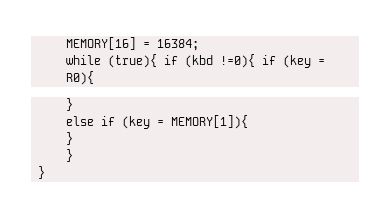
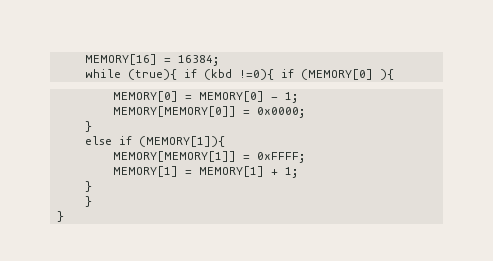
[282,55,325,68] [65,71,94,85] [65,98,73,111] [65,115,248,129] (key = R0){ // } // else if (key = MEMORY[1]){ -> [301,69,395,80] [113,91,299,103] [113,106,306,118] [85,121,93,132] [85,136,226,147] [113,151,306,163] [113,166,299,178] (MEMORY[0] ){ // MEMORY[0] = MEMORY[0] - 1; // MEMORY[MEMORY[0]] = 0x0000; // } // else if (MEMORY[1]){ // MEMORY[MEMORY[1]] = 0xFFFF; // MEMORY[1] = MEMORY[1] + 1;

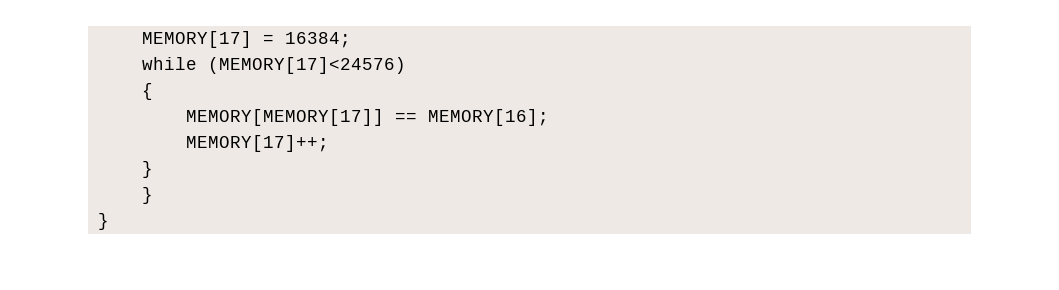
[85,54,158,65] MEMORY[16] -> [141,31,252,48] MEMORY[17]
[128,69,395,80] [113,91,299,103] [113,106,306,118] [85,121,93,132] [85,136,226,147] [113,151,306,163] [113,166,299,178] (true){ if (kbd !=0){ if (MEMORY[0] ){ // MEMORY[0] = MEMORY[0] - 1; // MEMORY[MEMORY[0]] = 0x0000; // } // else if (MEMORY[1]){ // MEMORY[MEMORY[1]] = 0xFFFF; // MEMORY[1] = MEMORY[1] + 1; -> [207,57,406,74] [141,83,153,100] [185,109,549,126] [185,135,329,152] (MEMORY[17]<24576) // { // MEMORY[MEMORY[17]] == MEMORY[16]; // MEMORY[17]++;

